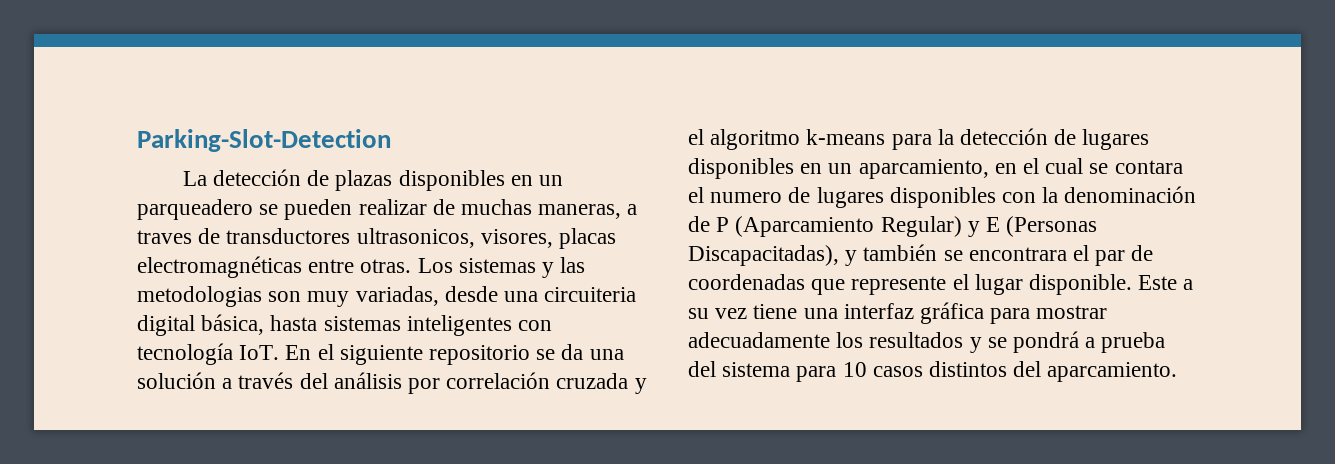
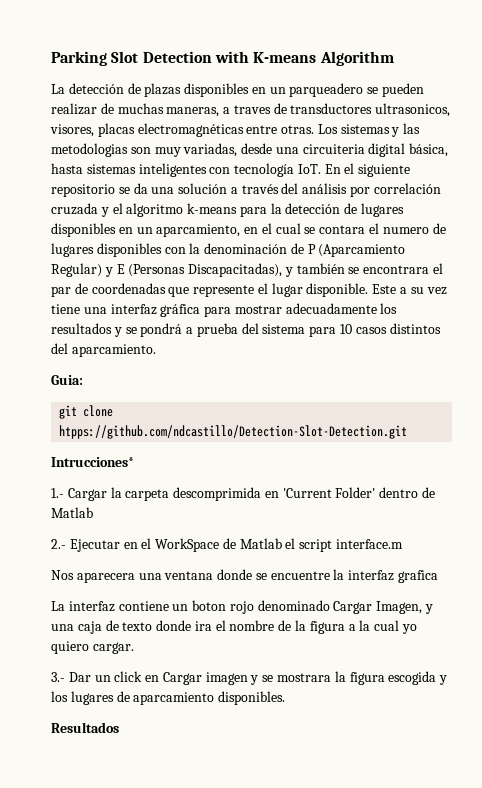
[137,129,391,152] Parking-Slot-Detection -> [51,51,394,66] Parking Slot Detection with K-means Algorithm
(1178, 372) none -> [51,375,83,385] [59,405,114,419] [59,425,408,439] [51,457,134,467] [51,487,436,501] [51,507,93,518] [51,538,404,552] [51,569,439,583] [51,600,434,614] [51,620,417,634] [51,641,134,654] [51,671,448,685] [51,691,286,705] [51,722,119,733] // Guia: // git clone htpps://github.com/ndcastillo/Detection-Slot-Detection.git // Intrucciones* // 1.- Cargar la carpeta descomprimida en 'Current Folder' dentro de Matlab // 2.- Ejecutar en el WorkSpace de Matlab el script interface.m // Nos aparecera una ventana donde se encuentre la interfaz grafica // La interfaz contiene un boton rojo denominado Cargar Imagen, y una caja de texto donde ira el nombre de la figura a la cual yo quiero cargar. // 3.- Dar un click en Cargar imagen y se mostrara la figura escogida y los lugares de aparcamiento disponibles. // Resultados

